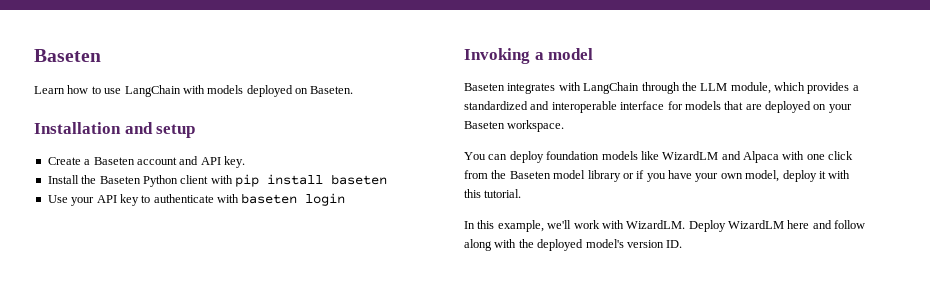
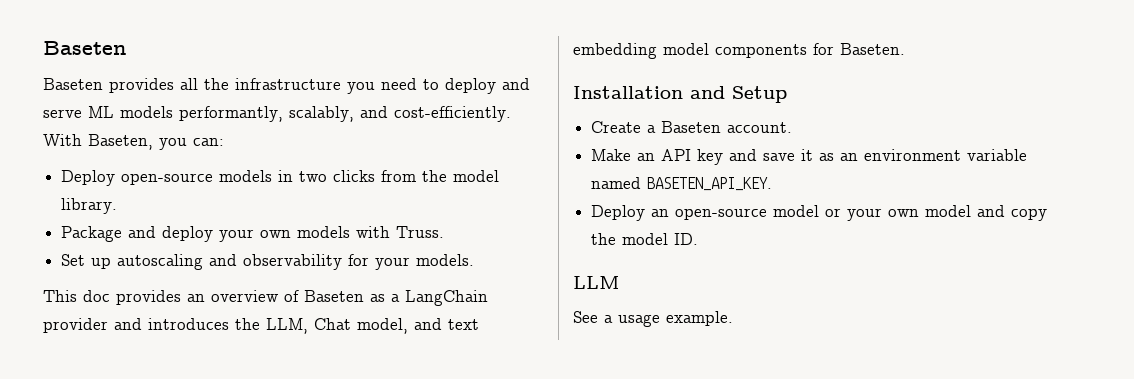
[34,85,308,97] Learn how to use LangChain with models deployed on -> [43,78,530,94] [43,106,511,122] [43,134,224,150] [61,170,500,186] [61,198,118,214] [61,226,445,242] [61,254,475,270] [43,290,488,306] [43,318,479,334] [573,43,834,59] Baseten provides all the infrastructure you need to deploy and serve ML models performantly, scalably, and cost-efficiently. With Baseten, you can: // Deploy open-source models in two clicks from the model library. // Package and deploy your own models with Truss. // Set up autoscaling and observability for your models. // This doc provides an overview of Baseten as a LangChain provider and introduces the LLM, Chat model, and text embedding model components for
[156,124,196,138] setup -> [732,86,787,103] Setup
[136,156,245,168] [47,174,387,187] [47,193,346,206] [464,48,594,64] [464,82,859,94] [464,101,852,113] [464,120,565,132] [464,151,854,163] [464,170,851,182] [464,189,522,198] [464,220,866,232] [464,239,683,251] account and API key. // Install the Baseten Python client with pip install baseten // Use your API key to authenticate with baseten login // Invoking a model // Baseten integrates with LangChain through the LLM module, which provides a standardized and interoperable interface for models that are deployed on your Baseten workspace. // You can deploy foundation models like WizardLM and Alpaca with one click from the Baseten model library or if you have your own model, deploy it with this tutorial. // In this example, we'll work with WizardLM. Deploy WizardLM here and follow along with the deployed model's version ID. -> [727,122,793,133] [591,149,1028,165] [591,177,773,191] [591,205,1048,221] [591,233,699,245] [573,276,620,289] [573,311,733,327] account. // Make an API key and save it as an environment variable named BASETEN_API_KEY. // Deploy an open-source model or your own model and copy the model ID. // LLM // See a usage example.

